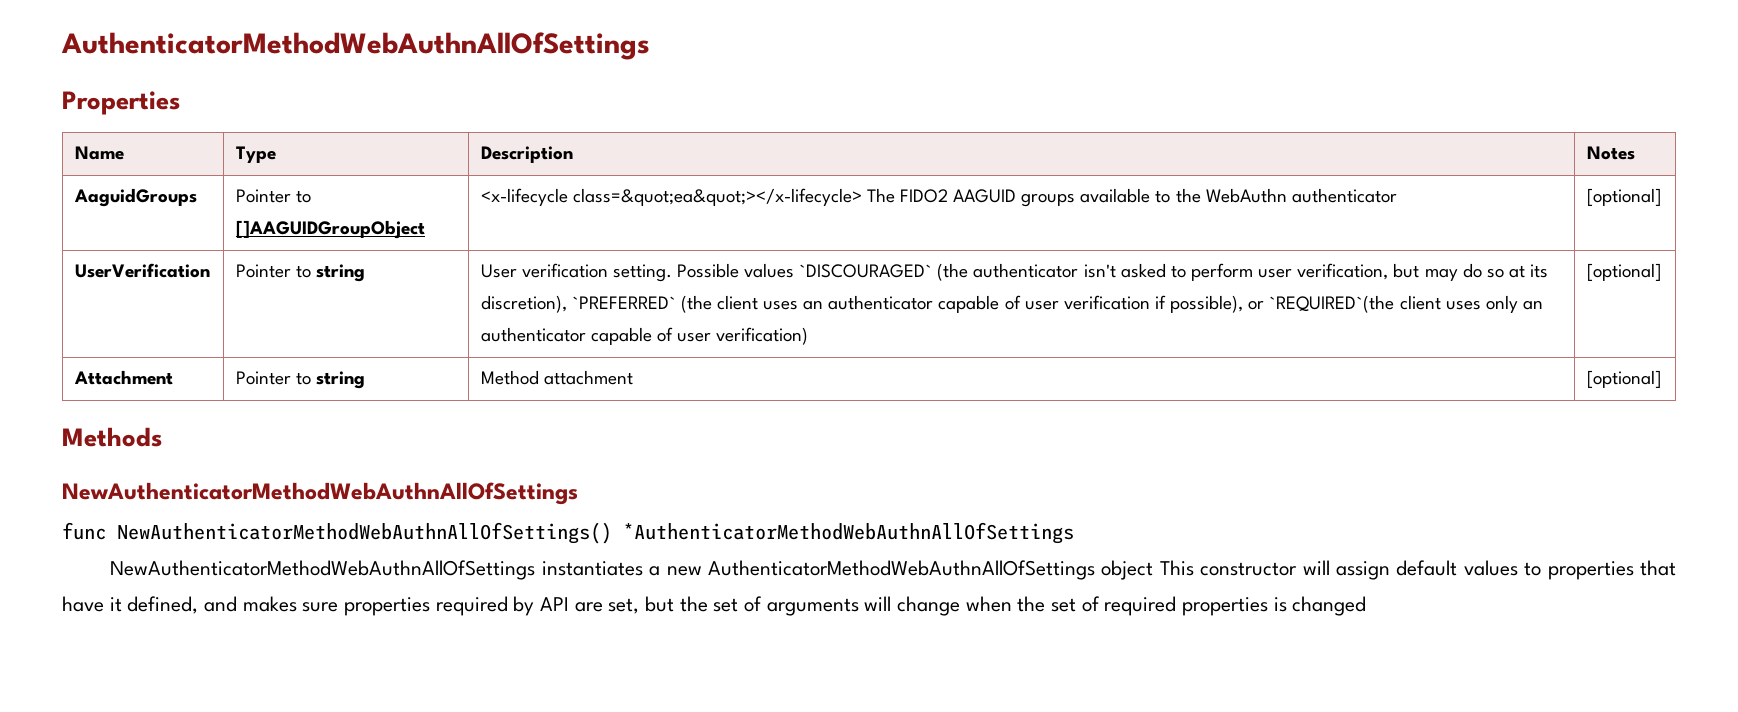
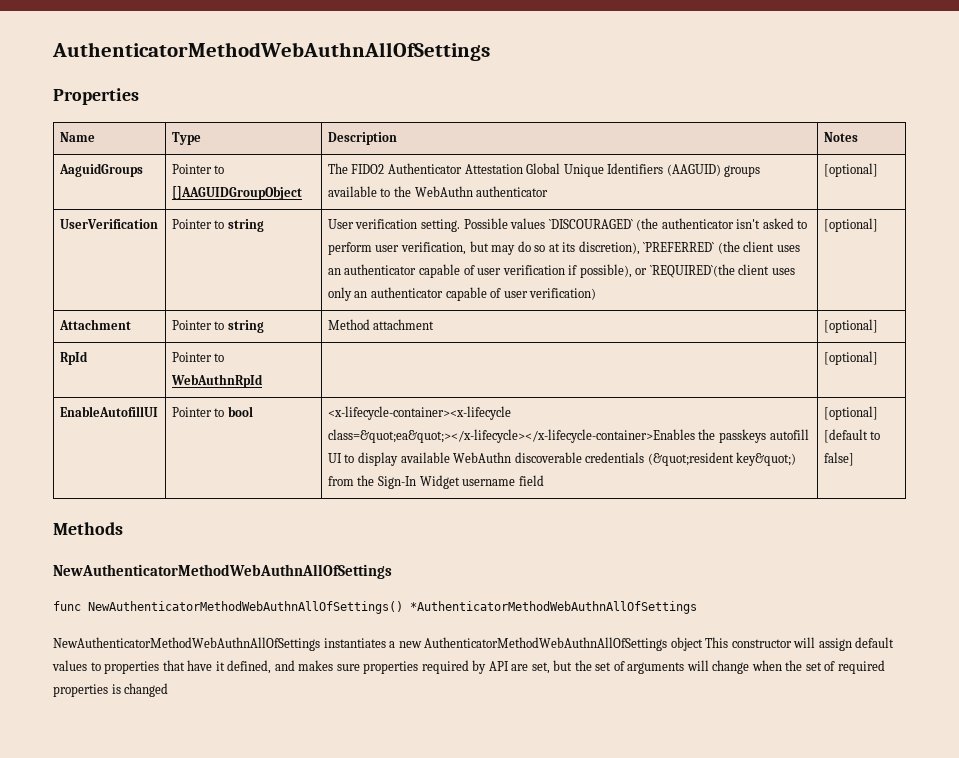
[480,188,1017,206] <x-lifecycle class=&quot;ea&quot;></x-lifecycle> The FIDO2 AAGUID -> [327,163,721,177] The FIDO2 Authenticator Attestation Global Unique Identifiers (AAGUID)
(1661, 379) none -> [59,351,88,365] [171,352,225,362] [170,374,263,388] [823,351,878,365] [59,406,158,417] [171,406,254,417] [327,406,511,420] [327,429,809,443] [327,452,797,466] [327,475,544,489] [823,406,878,420] [823,429,881,443] [823,452,854,466] // RpId | Pointer to WebAuthnRpId | | [optional] // EnableAutofillUI | Pointer to bool | <x-lifecycle-container><x-lifecycle class=&quot;ea&quot;></x-lifecycle></x-lifecycle-container>Enables the passkeys autofill UI to display available WebAuthn discoverable credentials (&quot;resident key&quot;) from the Sign-In Widget username field | [optional] [default to false]

